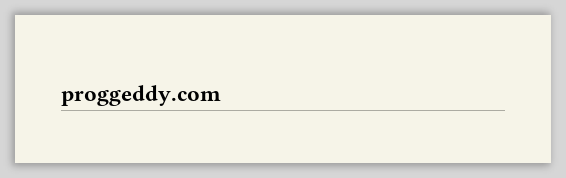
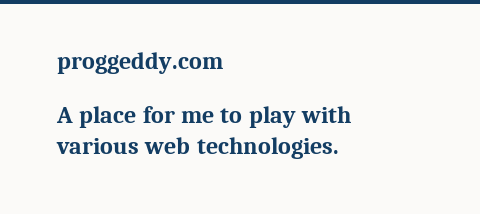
(221, 95) none -> [56,106,352,128] [56,137,339,159] // A place for me to play with various web technologies.

